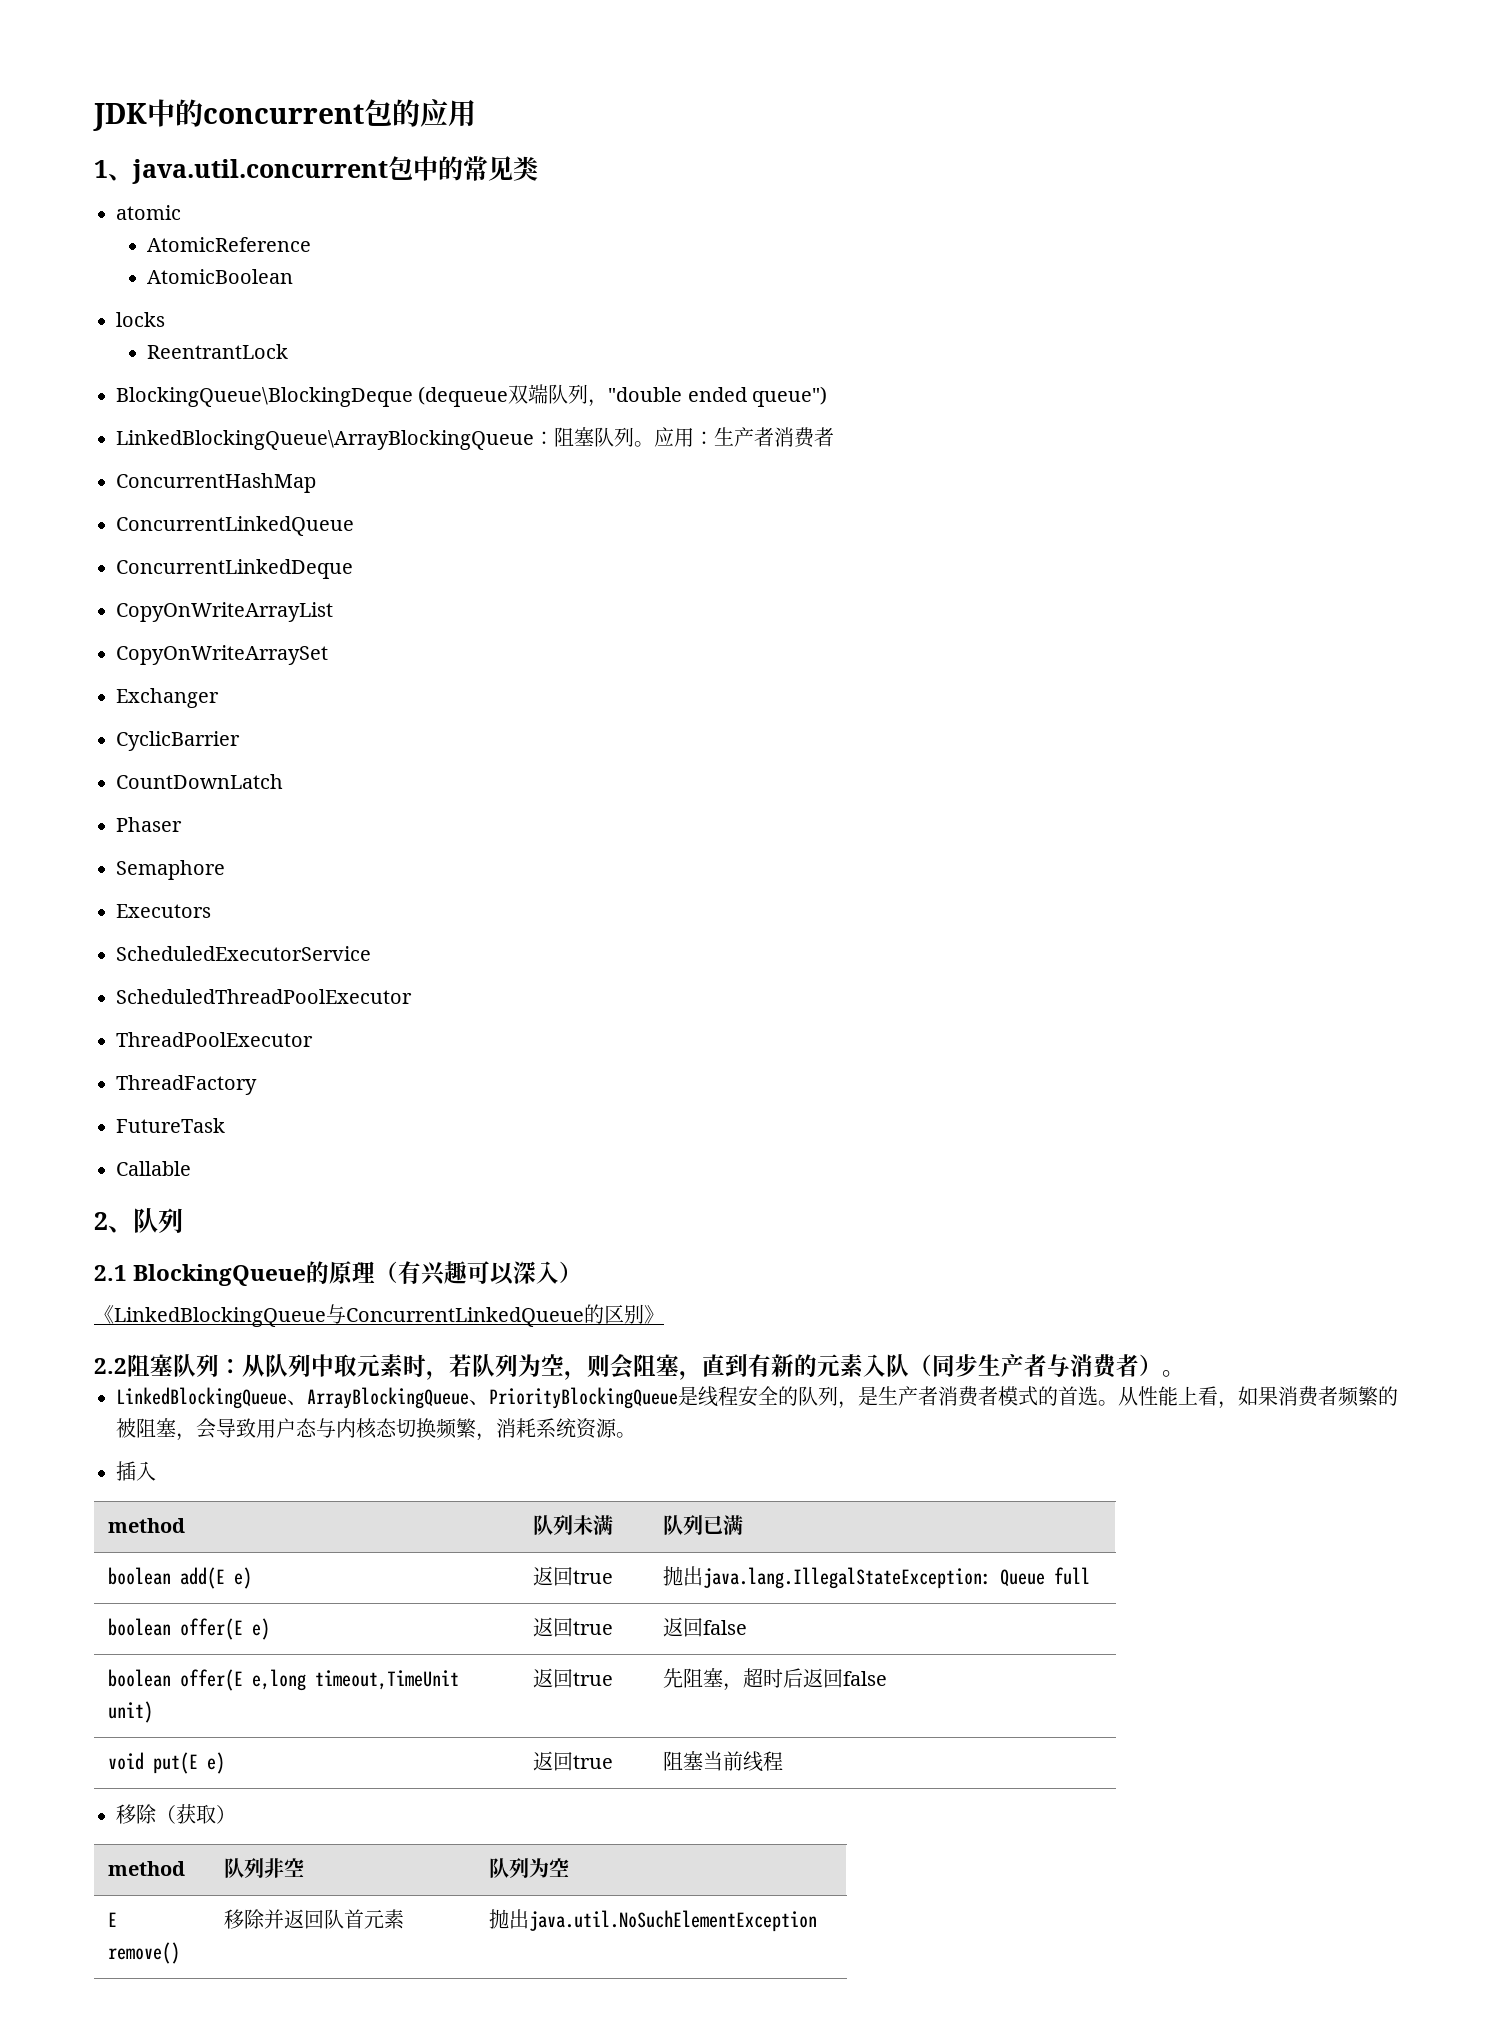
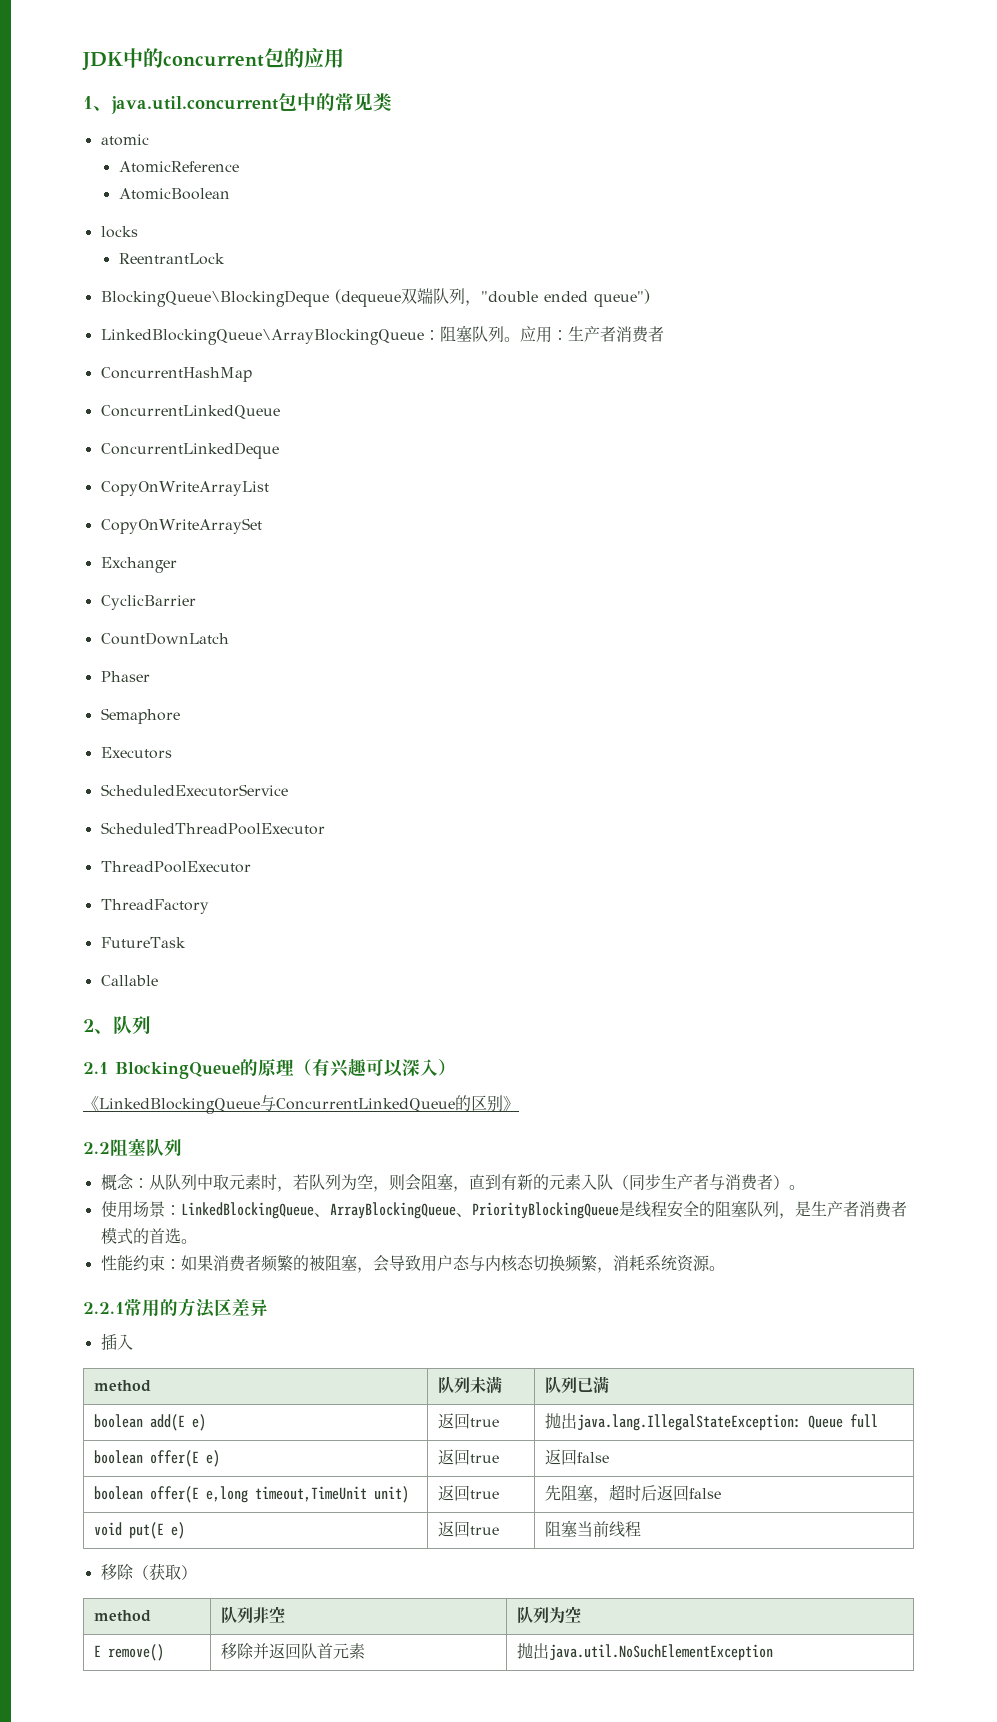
(219, 1365) none -> [100,1174,134,1191] // 概念
(1185, 1373) none -> [100,1201,181,1218] 使用场景：
(798, 1396) none -> [714,1200,747,1217] 阻塞
[1118,1386,1238,1409] 从性能上看， -> [100,1255,181,1271] // 性能约束：
(636, 1435) none -> [83,1298,268,1318] // 2.2.1常用的方法区差异

